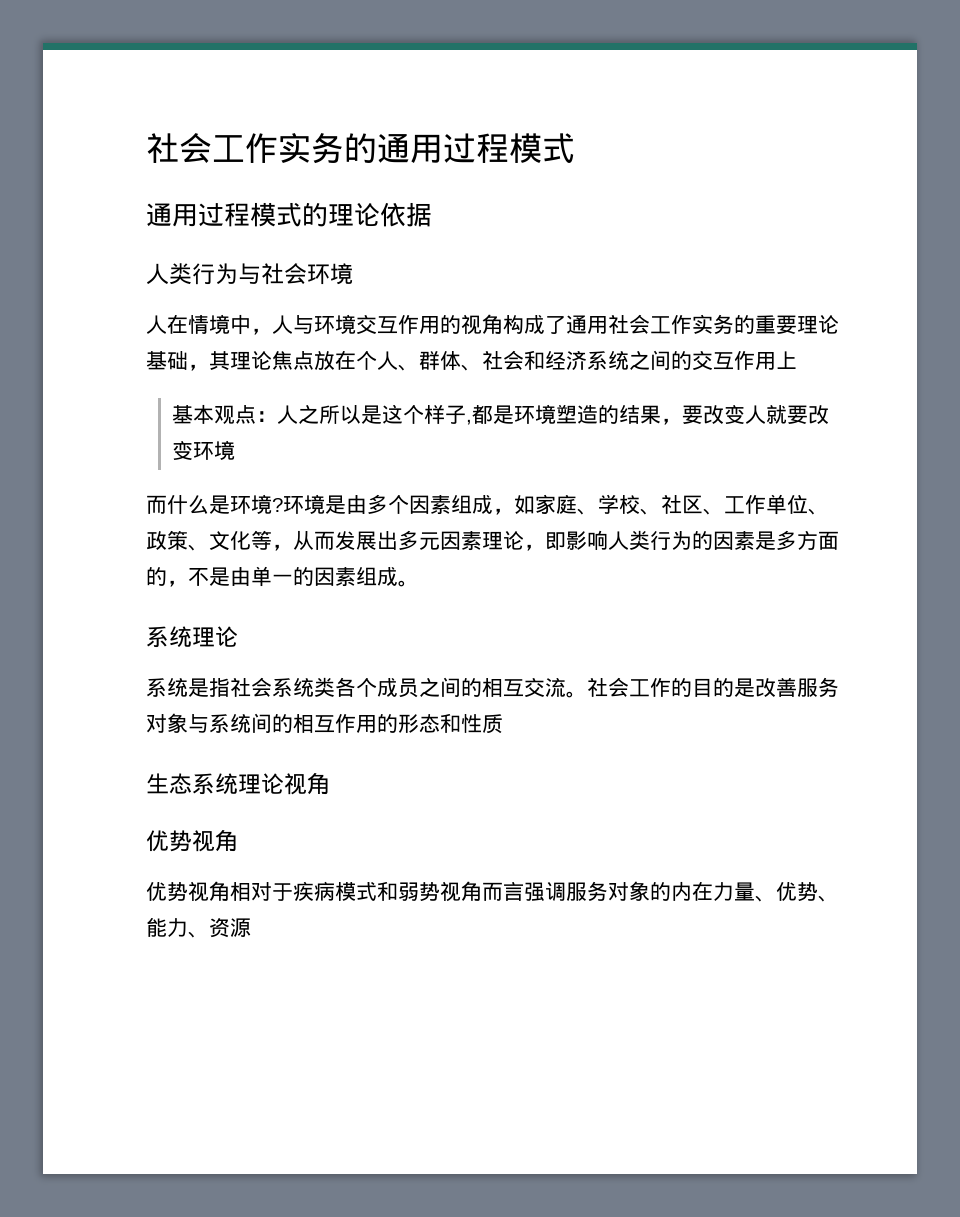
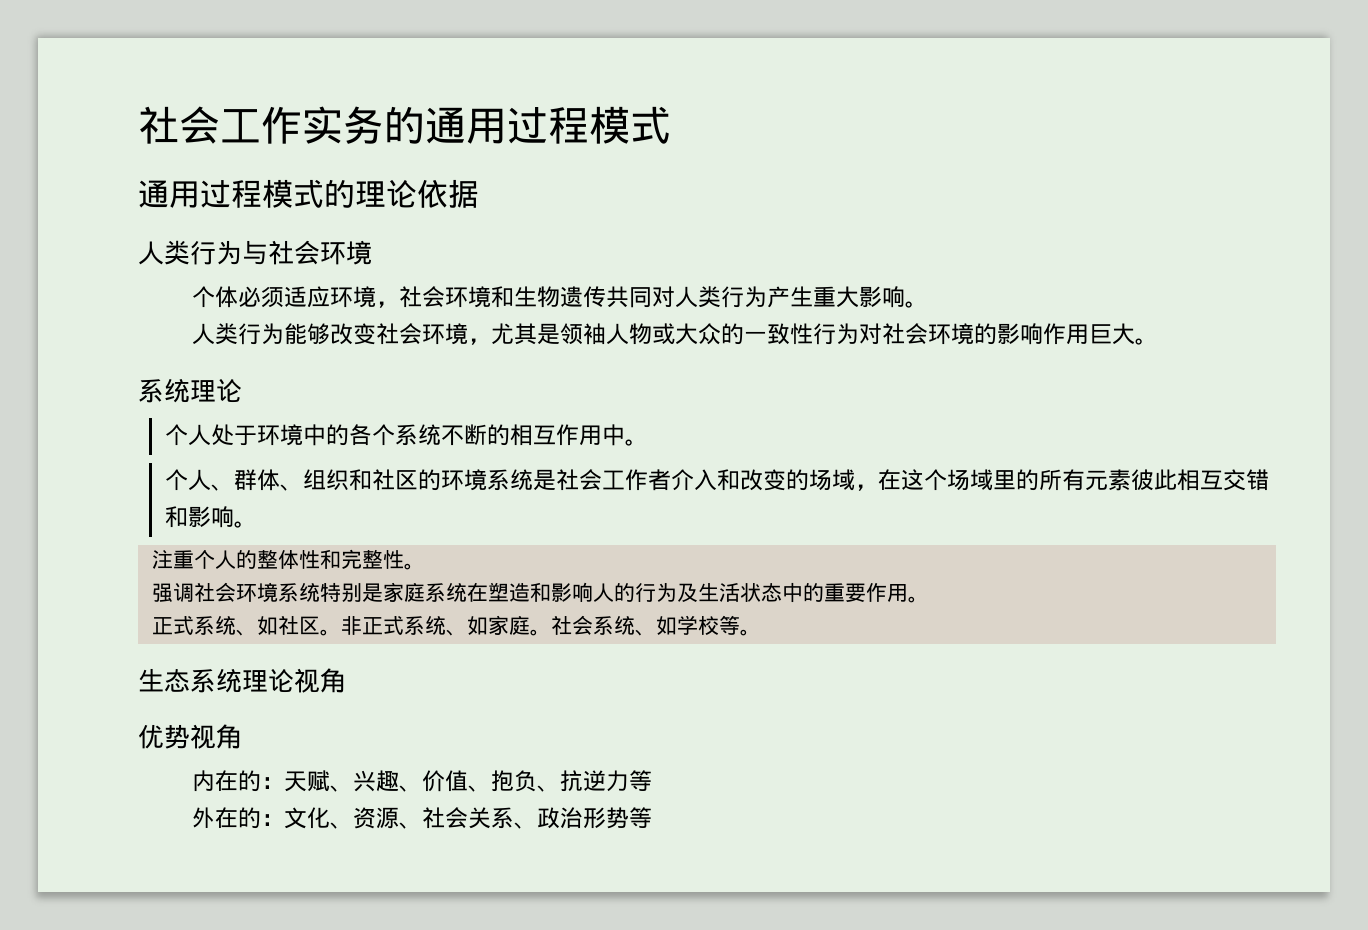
[146,314,839,335] [146,350,797,371] [171,404,829,425] [171,440,235,460] [146,494,829,515] [146,530,839,551] [146,566,419,587] [146,626,238,648] [146,677,839,698] [146,713,503,734] 人在情境中，人与环境交互作用的视角构成了通用社会工作实务的重要理论基础，其理论焦点放在个人、群体、社会和经济系统之间的交互作用上 // 基本观点：人之所以是这个样子,都是环境塑造的结果，要改变人就要改变环境 // 而什么是环境?环境是由多个因素组成，如家庭、学校、社区、工作单位、政策、文化等，从而发展出多元因素理论，即影响人类行为的因素是多方面的，不是由单一的因素组成。 // 系统理论 // 系统是指社会系统类各个成员之间的相互交流。社会工作的目的是改善服务对象与系统间的相互作用的形态和性质 -> [191,286,928,308] [191,323,1158,345] [138,378,242,403] [164,424,648,446] [164,469,1269,491] [164,506,257,528] [151,549,425,570] [151,582,929,603] [151,615,761,636] 个体必须适应环境，社会环境和生物遗传共同对人类行为产生重大影响。 // 人类行为能够改变社会环境，尤其是领袖人物或大众的一致性行为对社会环境的影响作用巨大。 // 系统理论 // 个人处于环境中的各个系统不断的相互作用中。 // 个人、群体、组织和社区的环境系统是社会工作者介入和改变的场域，在这个场域里的所有元素彼此相互交错和影响。 // 注重个人的整体性和完整性。 // 强调社会环境系统特别是家庭系统在塑造和影响人的行为及生活状态中的重要作用。 // 正式系统、如社区。非正式系统、如家庭。社会系统、如学校等。
[146,881,839,902] [146,917,251,938] 优势视角相对于疾病模式和弱势视角而言强调服务对象的内在力量、优势、能力、资源 -> [191,770,652,792] [191,807,652,829] 内在的：天赋、兴趣、价值、抱负、抗逆力等 // 外在的：文化、资源、社会关系、政治形势等

